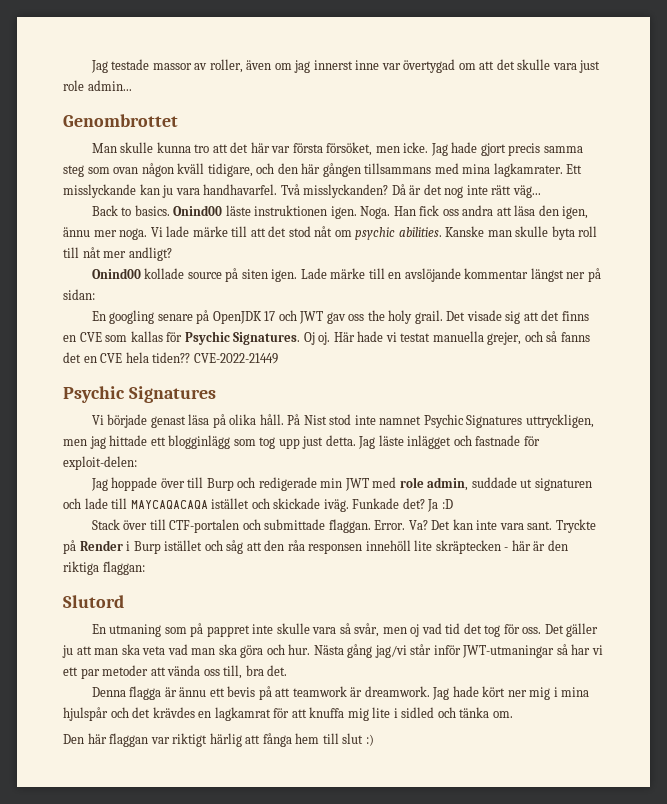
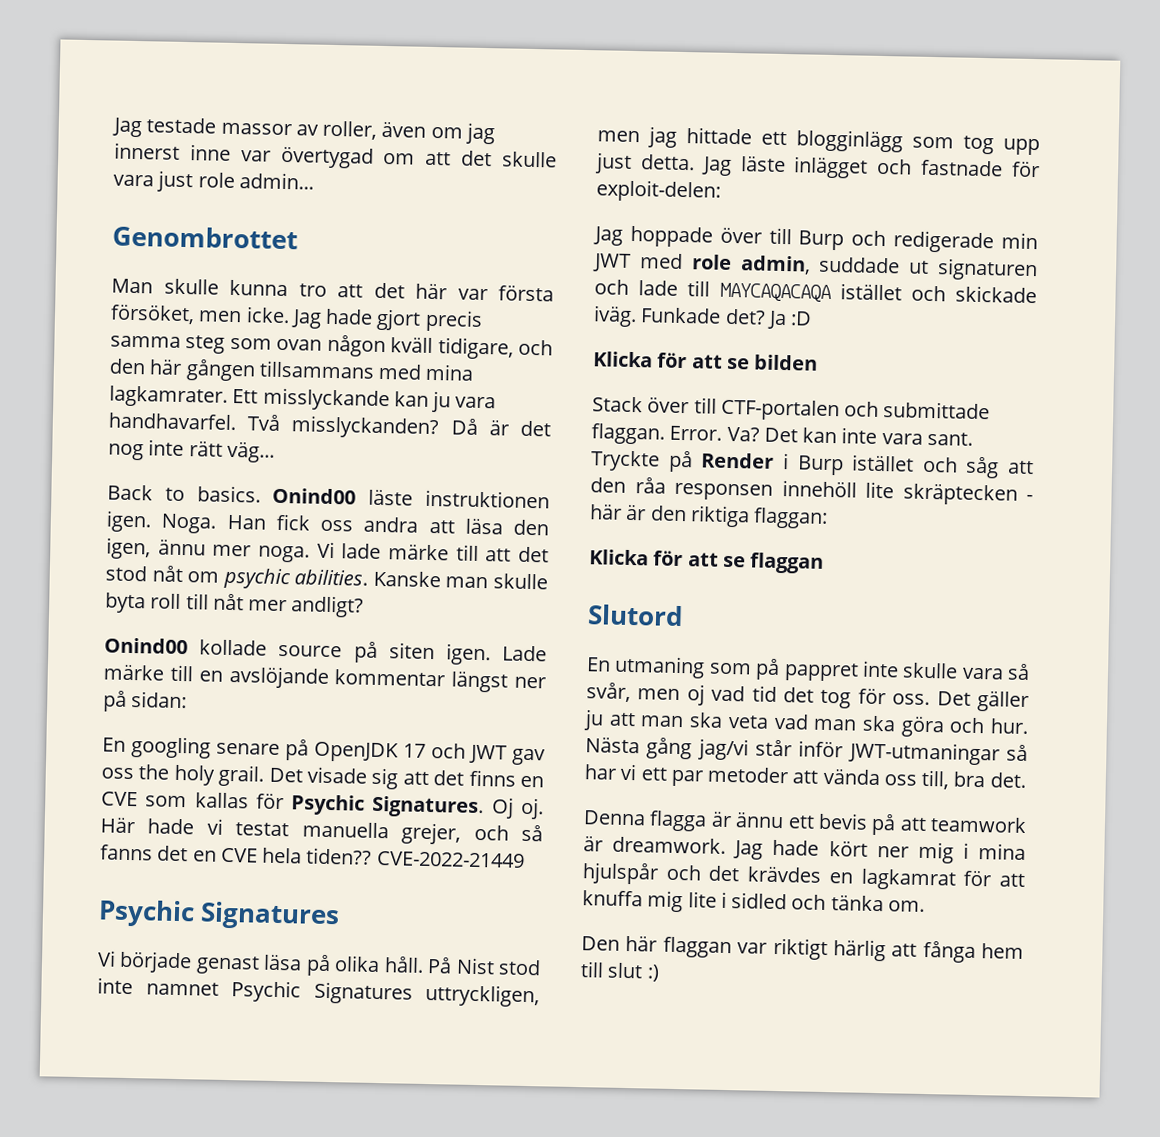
(453, 504) none -> [593,351,819,371] // Klicka för att se bilden
(145, 568) none -> [589,549,825,574] // Klicka för att se flaggan

